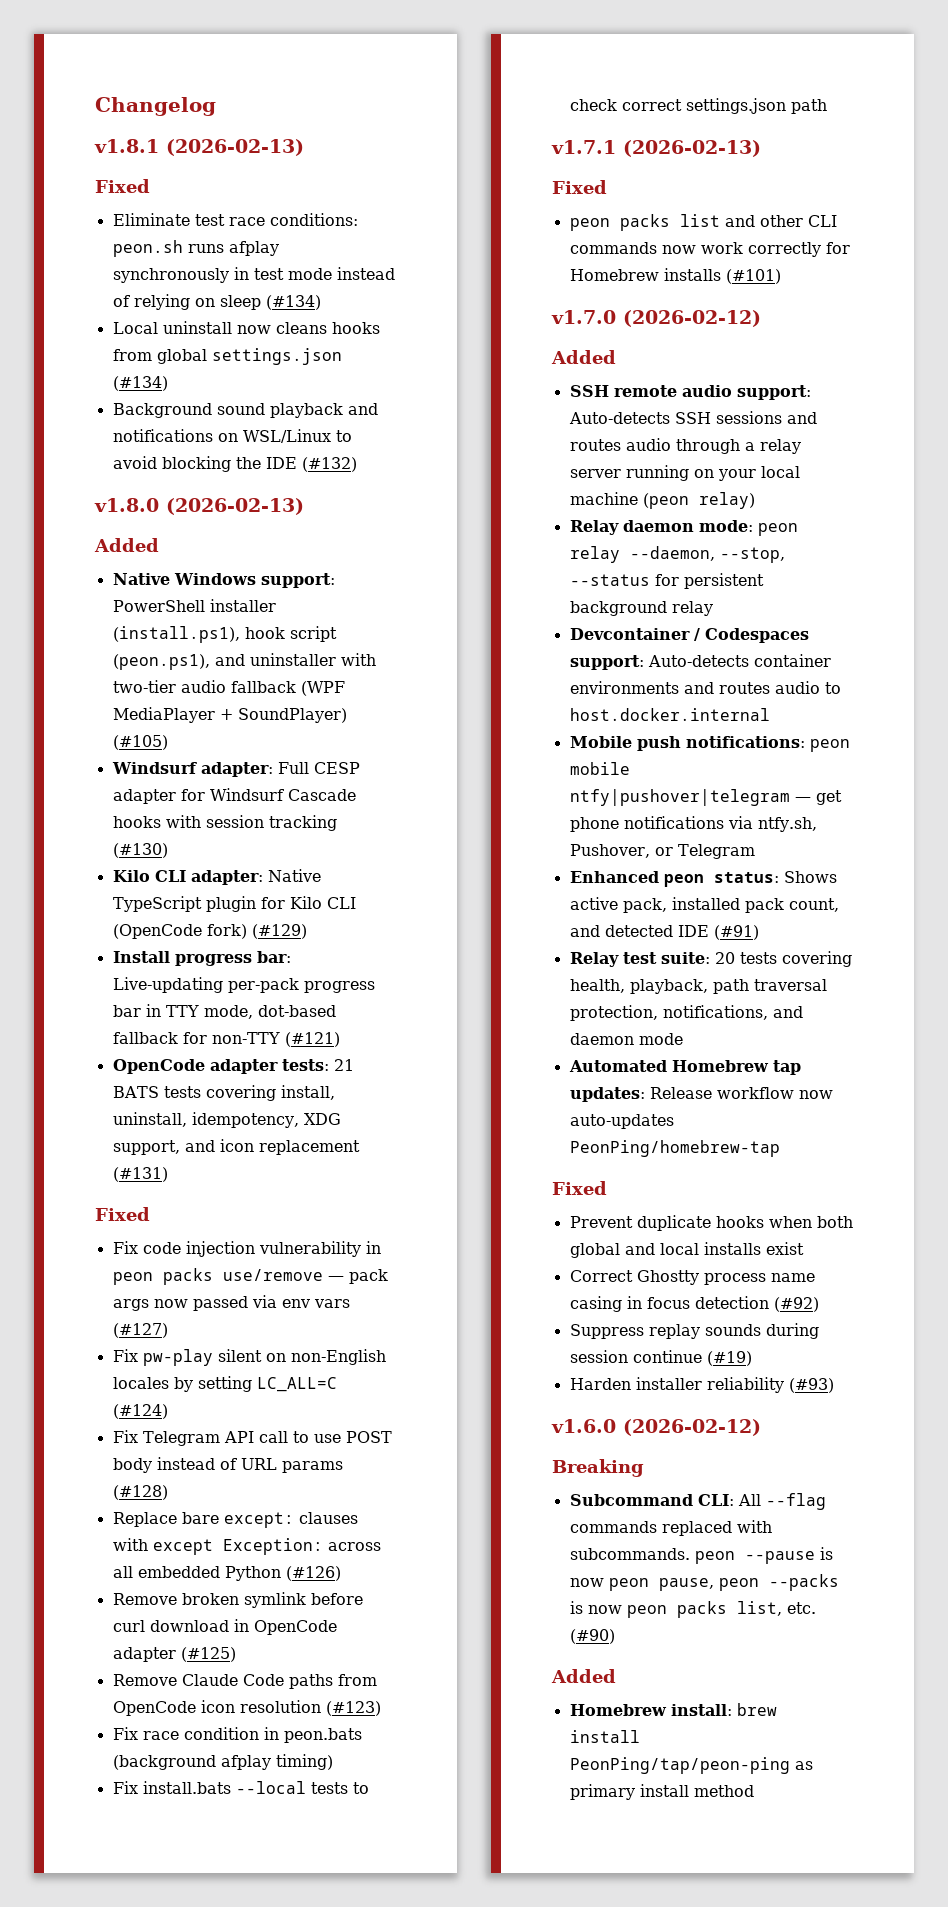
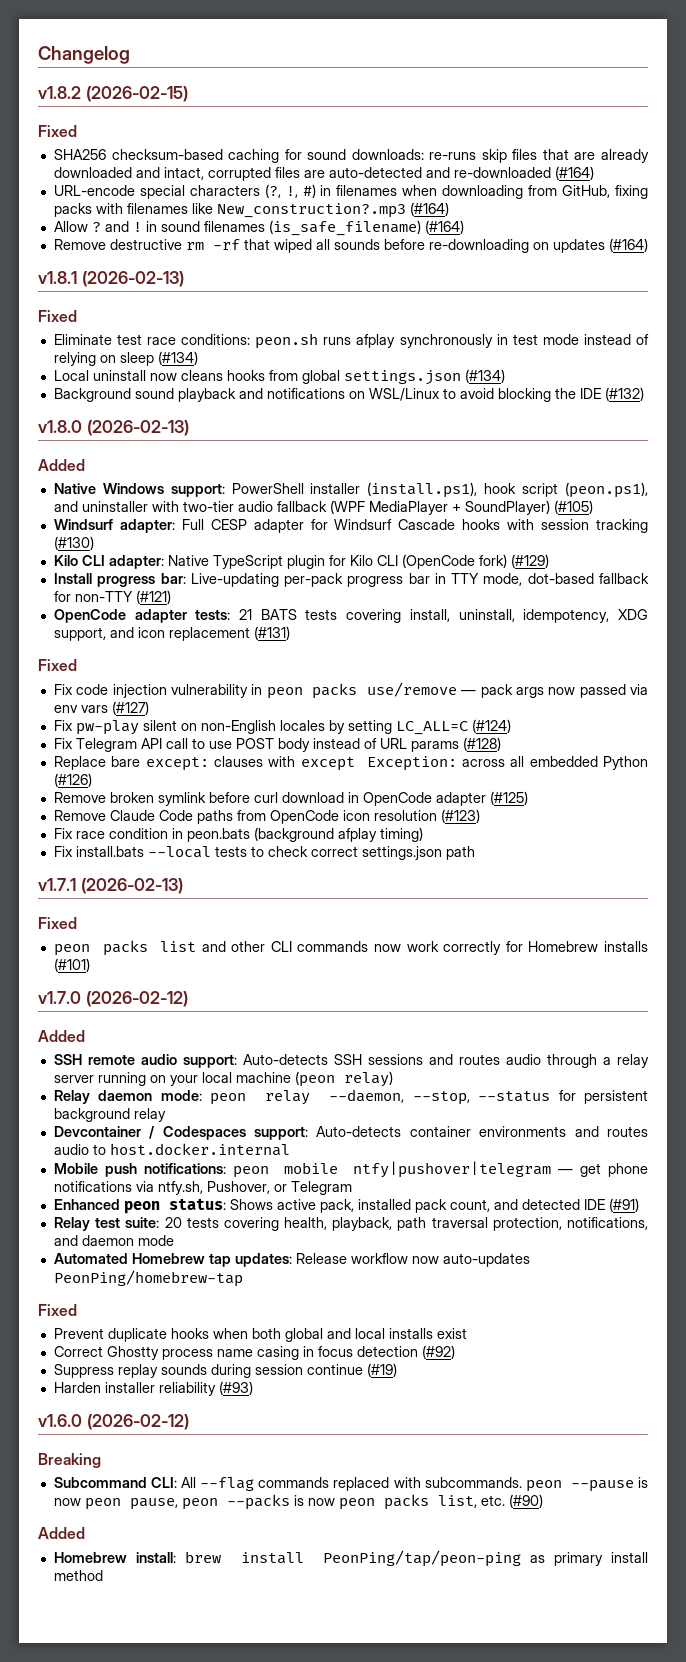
(216, 106) none -> [38,86,188,102] [38,125,77,137] [53,149,649,163] [53,166,594,181] [53,184,649,199] [53,202,449,218] [53,220,464,236] [53,238,648,253] // v1.8.2 (2026-02-15) // Fixed // SHA256 checksum-based caching for sound downloads: re-runs skip files that are already downloaded and intact, corrupted files are auto-detected and re-downloaded (#164) // URL-encode special characters (?, !, #) in filenames when downloading from GitHub, fixing packs with filenames like New_construction?.mp3 (#164) // Allow ? and ! in sound filenames (is_safe_filename) (#164) // Remove destructive rm -rf that wiped all sounds before re-downloading on updates (#164)

